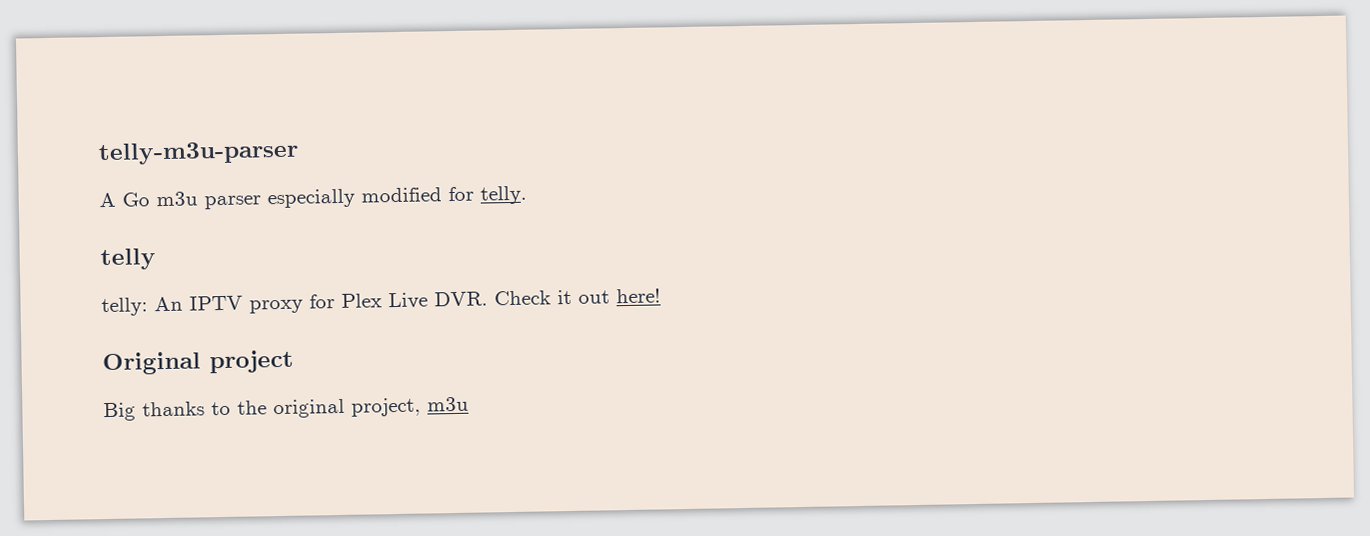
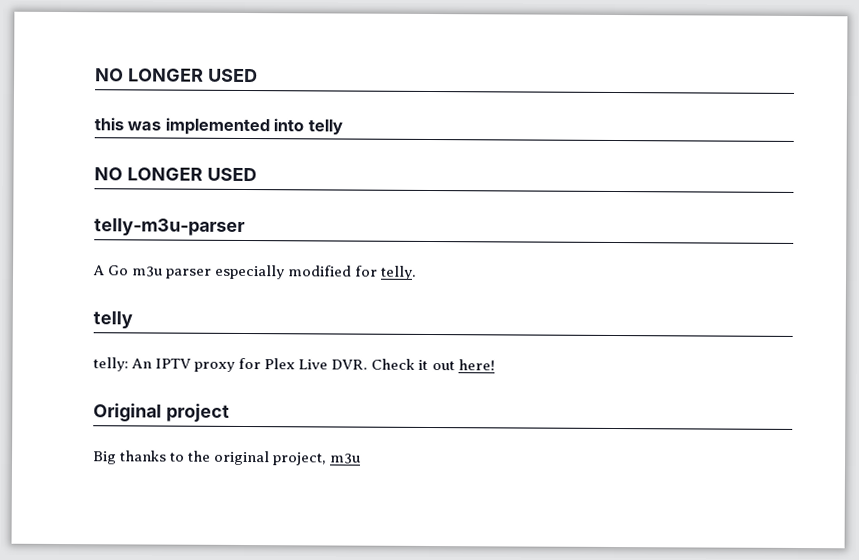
(98, 153) none -> [95,68,258,83] [94,117,343,136] [94,167,257,182] NO LONGER USED // this was implemented into telly // NO LONGER USED //

